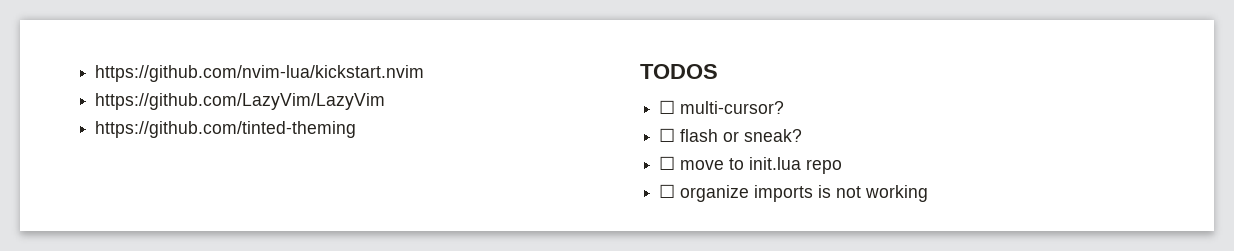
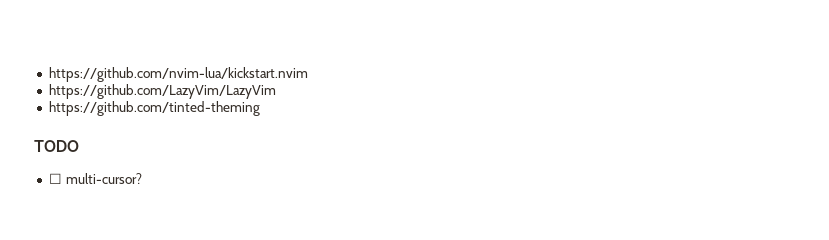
[640,64,718,79] TODOS -> [34,140,79,152] TODO
[659,128,803,142] [659,156,843,174] [659,184,929,202] // ☐ flash or sneak? // ☐ move to init.lua repo // ☐ organize imports is not working -> (142, 178) none

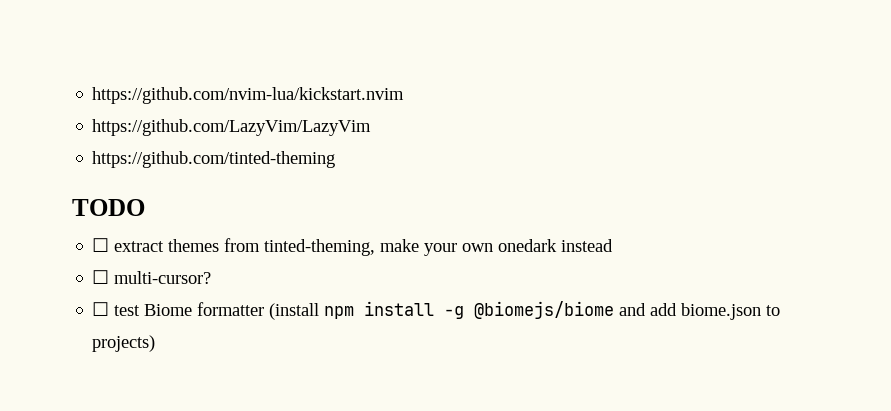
[65,173,142,184] multi-cursor? -> [114,238,614,256] [92,270,212,284] [92,301,781,320] [92,335,156,352] extract themes from tinted-theming, make your own onedark instead // ☐ multi-cursor? // ☐ test Biome formatter (install npm install -g @biomejs/biome and add biome.json to projects)

